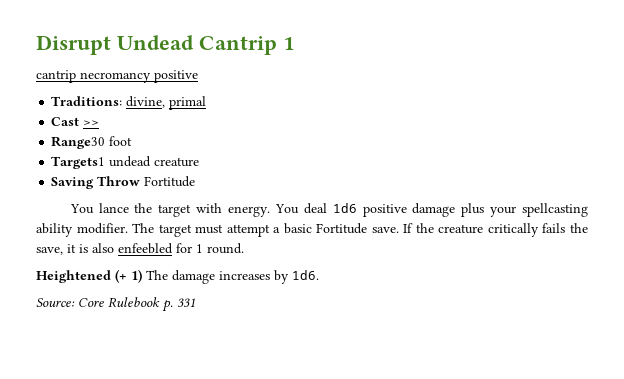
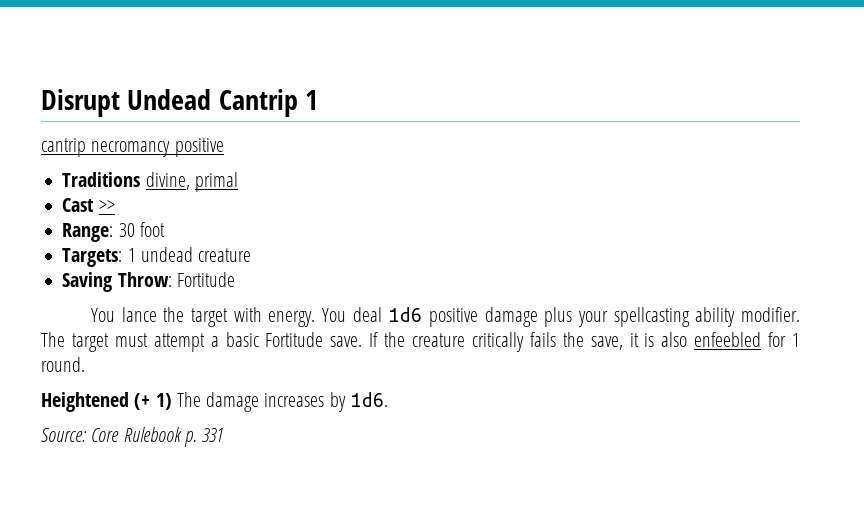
[51,96,123,106] Traditions: -> [62,172,141,187] Traditions
[51,136,106,149] Range30 -> [62,223,135,242] Range: 30
[51,156,106,169] Targets1 -> [62,248,136,267] Targets: 1
[97,176,141,186] Throw -> [117,272,172,287] Throw:

